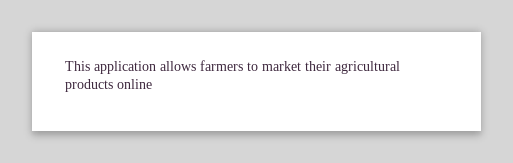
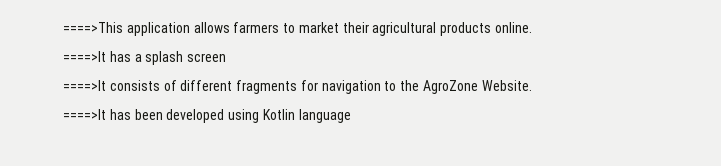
[65,61,90,71] This -> [63,22,123,33] ====>This
[117,79,152,89] online -> [495,22,533,33] [63,51,227,65] [63,80,532,94] [63,109,351,123] online. // ====>It has a splash screen // ====>It consists of different fragments for navigation to the AgroZone Website. // ====>It has been developed using Kotlin language

